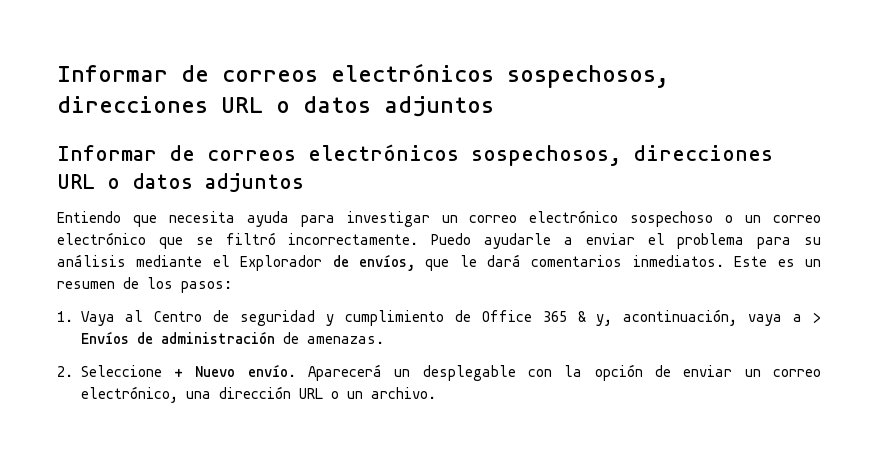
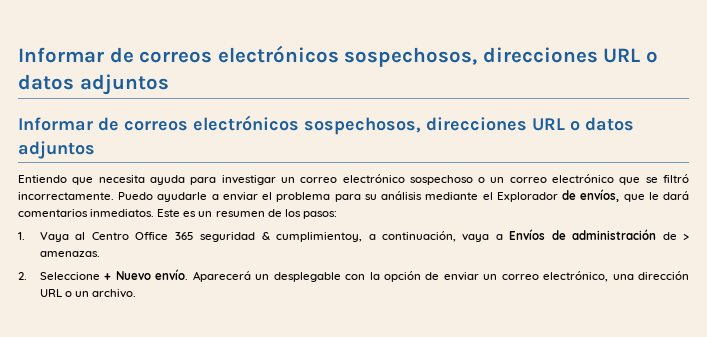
[213,309,738,326] de seguridad y cumplimiento de Office 365 & y, acontinuación, -> [135,231,456,242] Office 365 seguridad & cumplimientoy, a continuación,
[812,312,821,323] > -> (503, 237) none
(299, 338) none -> [682,234,689,240] >

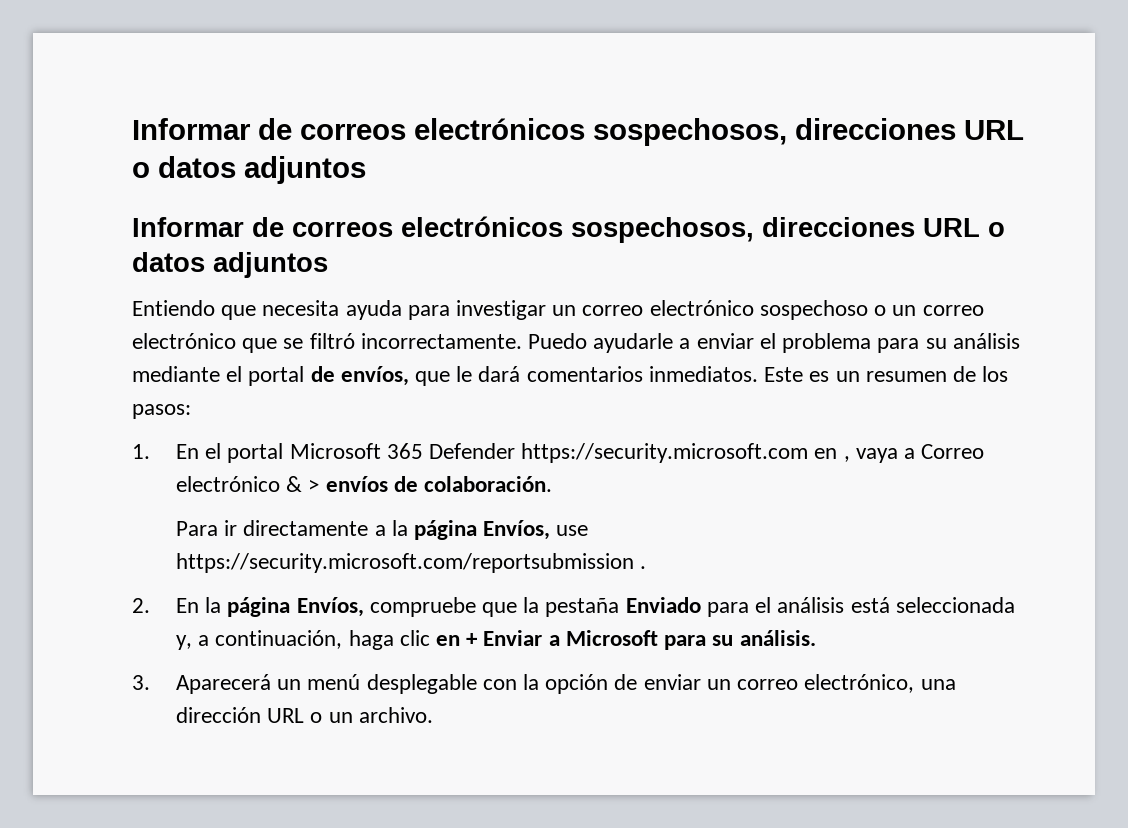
[496,192,558,202] Explorador -> [248,366,305,386] portal
[40,229,689,242] [40,251,101,257] [18,269,189,280] Vaya al Centro Office 365 seguridad & cumplimientoy, a continuación, vaya a Envíos de administración de > amenazas. // 2. Seleccione + Nuevo envío. -> [176,443,985,463] [176,476,553,492] [176,520,589,540] [176,553,647,573] [132,597,1015,617] [176,630,816,650] [132,675,150,690] En el portal Microsoft 365 Defender https://security.microsoft.com en , vaya a Correo electrónico & > envíos de colaboración. // Para ir directamente a la página Envíos, use https://security.microsoft.com/reportsubmission . // 2. En la página Envíos, compruebe que la pestaña Enviado para el análisis está seleccionada y, a continuación, haga clic en + Enviar a Microsoft para su análisis. // 3.
(270, 277) none -> [307,674,361,690] menú

